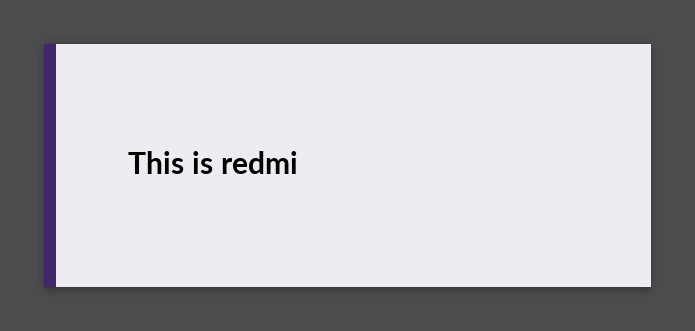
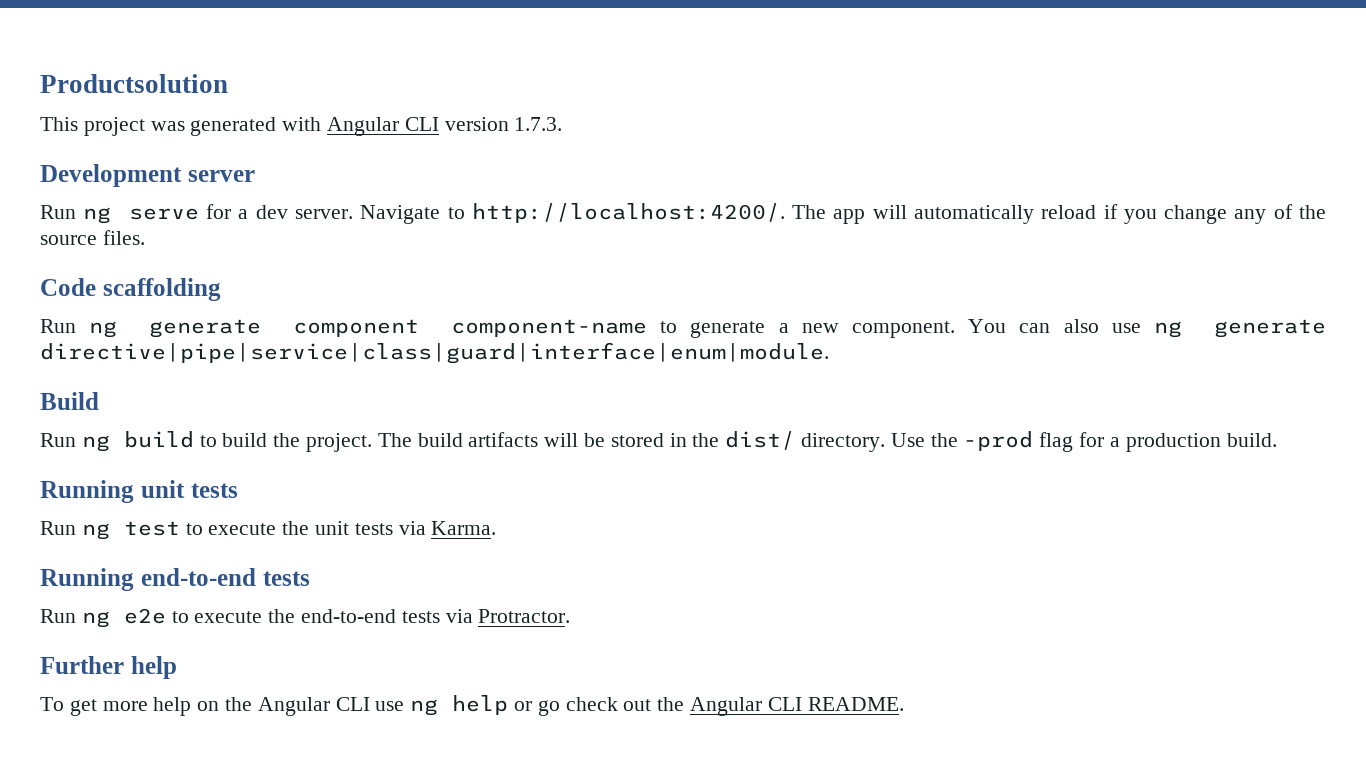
[128,151,298,174] This is redmi -> [40,74,228,93] [40,117,563,136] [40,164,255,187] [40,203,1326,224] [40,230,145,245] [40,278,221,301] [40,319,1326,338] [40,342,829,364] [40,392,99,410] [40,431,1277,452] [40,480,238,503] [40,521,497,540] [40,568,310,591] [40,608,571,628] [40,656,177,679] [40,695,904,716] Productsolution // This project was generated with Angular CLI version 1.7.3. // Development server // Run ng serve for a dev server. Navigate to http://localhost:4200/. The app will automatically reload if you change any of the source files. // Code scaffolding // Run ng generate component component-name to generate a new component. You can also use ng generate directive|pipe|service|class|guard|interface|enum|module. // Build // Run ng build to build the project. The build artifacts will be stored in the dist/ directory. Use the -prod flag for a production build. // Running unit tests // Run ng test to execute the unit tests via Karma. // Running end-to-end tests // Run ng e2e to execute the end-to-end tests via Protractor. // Further help // To get more help on the Angular CLI use ng help or go check out the Angular CLI README.

